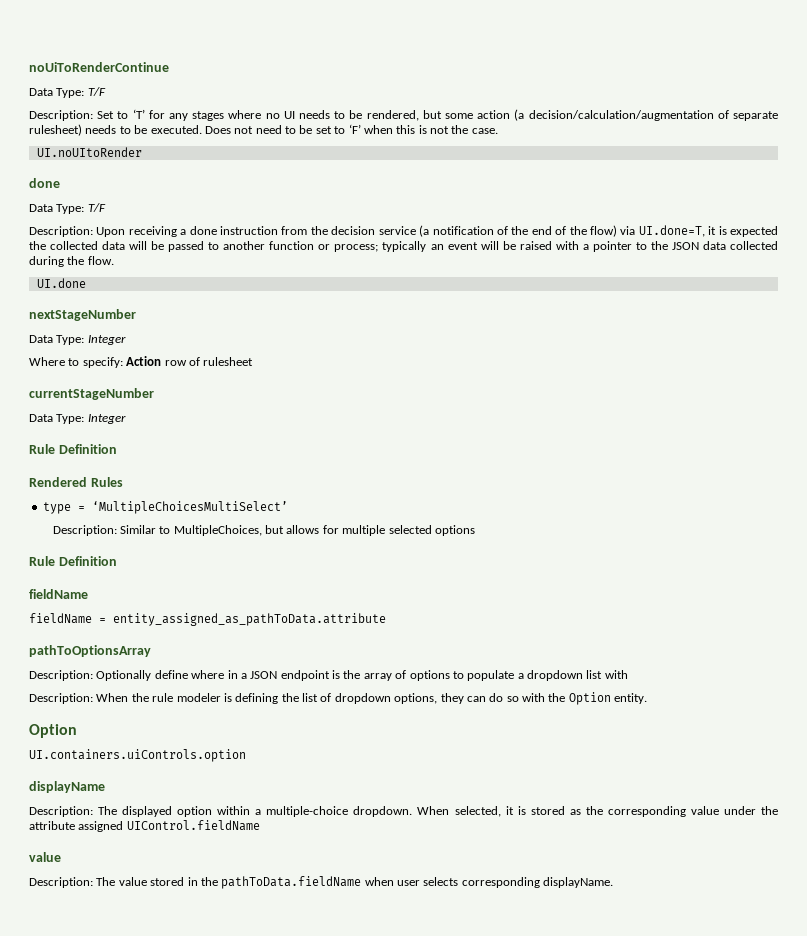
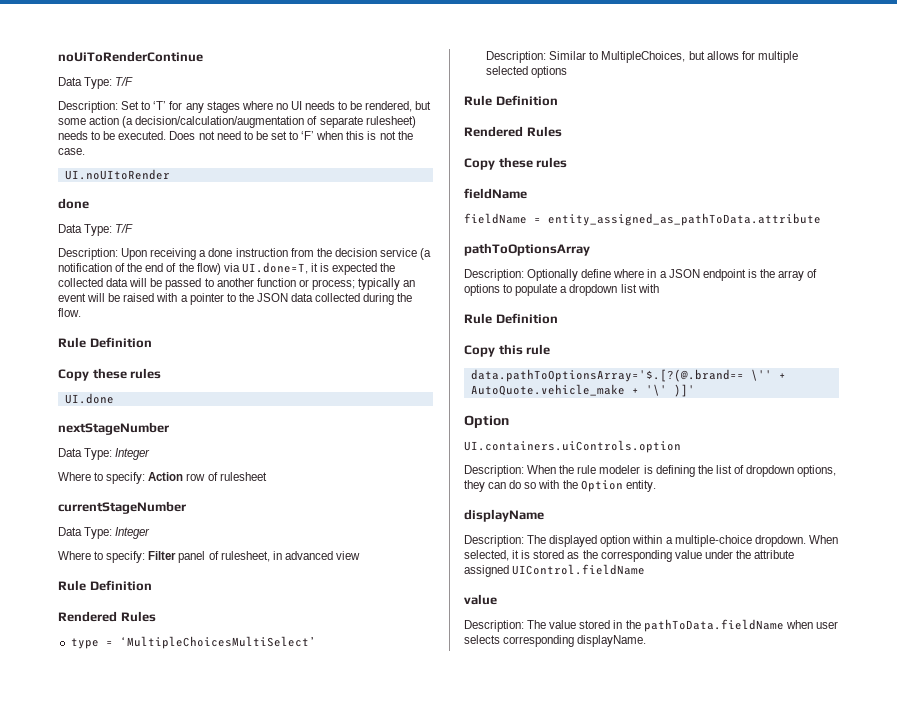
(114, 260) none -> [58,337,152,348] [58,368,162,381] // Rule Definition // Copy these rules
(126, 419) none -> [58,551,360,563] // Where to specify: Filter panel of rulesheet, in advanced view
(117, 561) none -> [464,126,562,137] [464,157,568,170] // Rendered Rules // Copy these rules
(628, 674) none -> [464,313,558,324] [464,344,551,357] [470,369,786,382] [470,384,695,397] [464,415,509,428] [464,440,681,453] // Rule Definition // Copy this rule // data.pathToOptionsArray='$.[?(@.brand== \'' + AutoQuote.vehicle_make + '\' )]' // Option // UI.containers.uiControls.option
[29,724,77,738] [29,749,246,762] // Option // UI.containers.uiControls.option -> (656, 486) none

